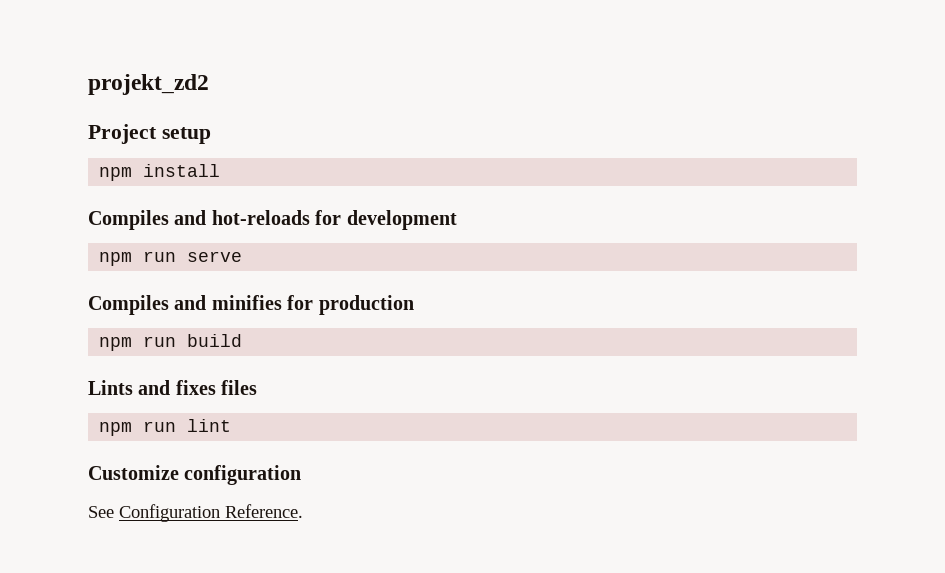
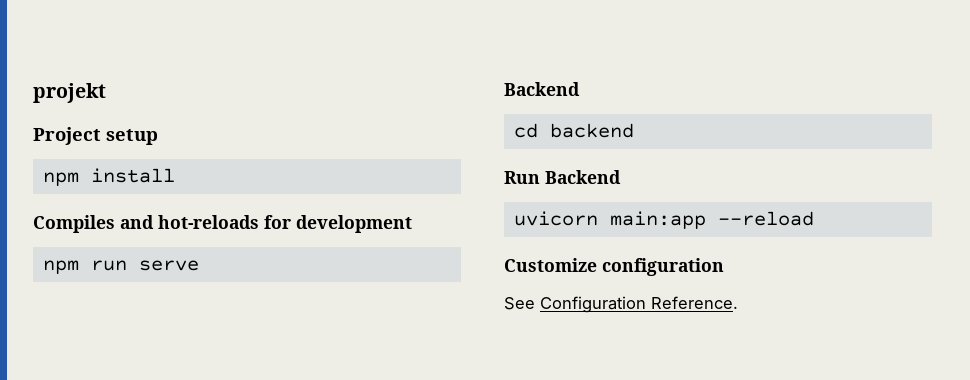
[88,74,209,95] projekt_zd2 -> [33,83,106,103] projekt
[88,295,414,315] [99,334,243,351] [88,380,258,395] [99,419,232,436] Compiles and minifies for production // npm run build // Lints and fixes files // npm run lint -> [504,82,580,96] [513,123,634,138] [504,170,621,184] [513,211,814,229] Backend // cd backend // Run Backend // uvicorn main:app --reload

